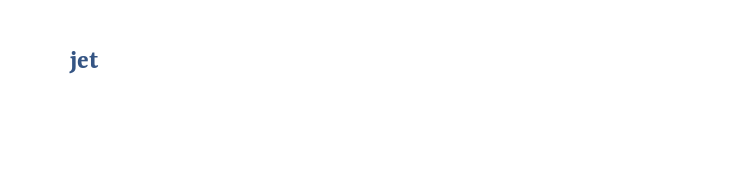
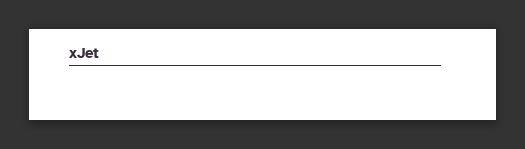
[69,51,99,74] jet -> [69,48,99,58] xJet

